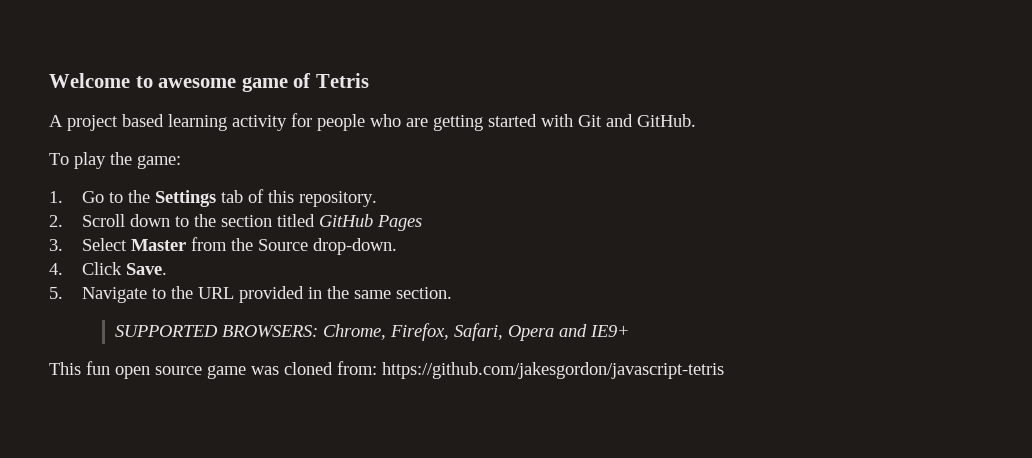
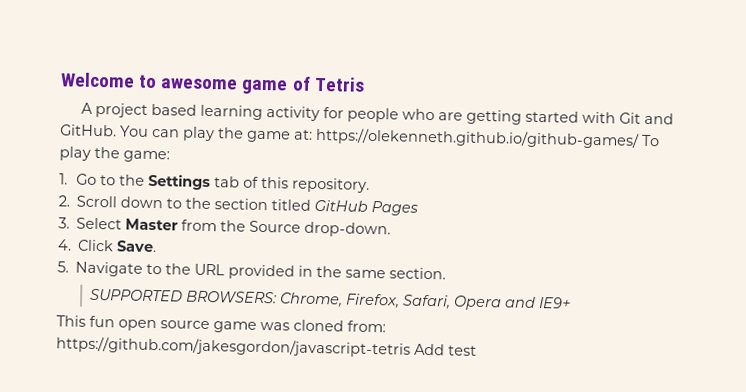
(696, 120) // -> [120,125,640,149] You can play the game at: https://olekenneth.github.io/github-games/
(724, 370) none -> [414,343,477,356] Add test

